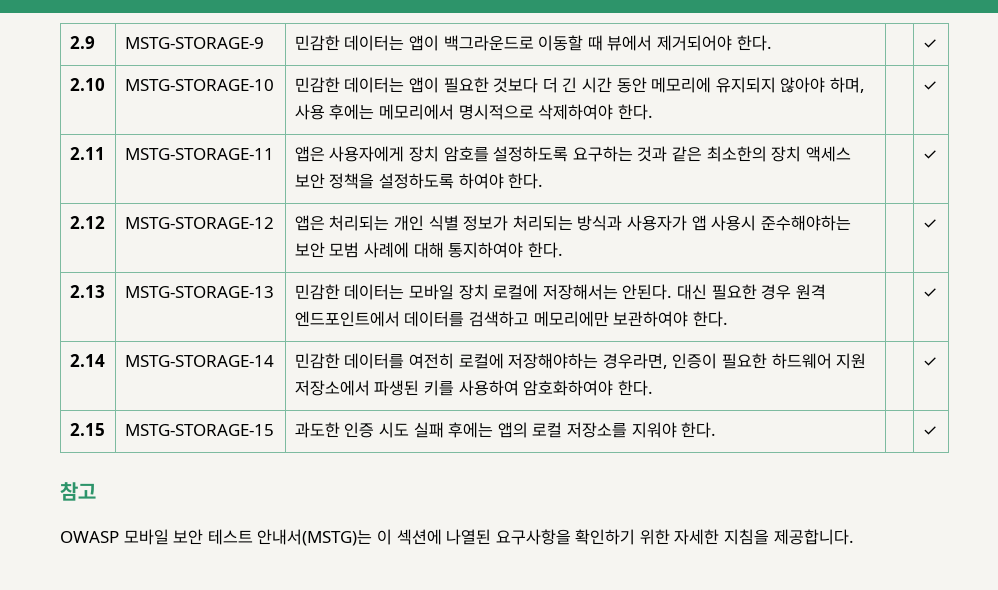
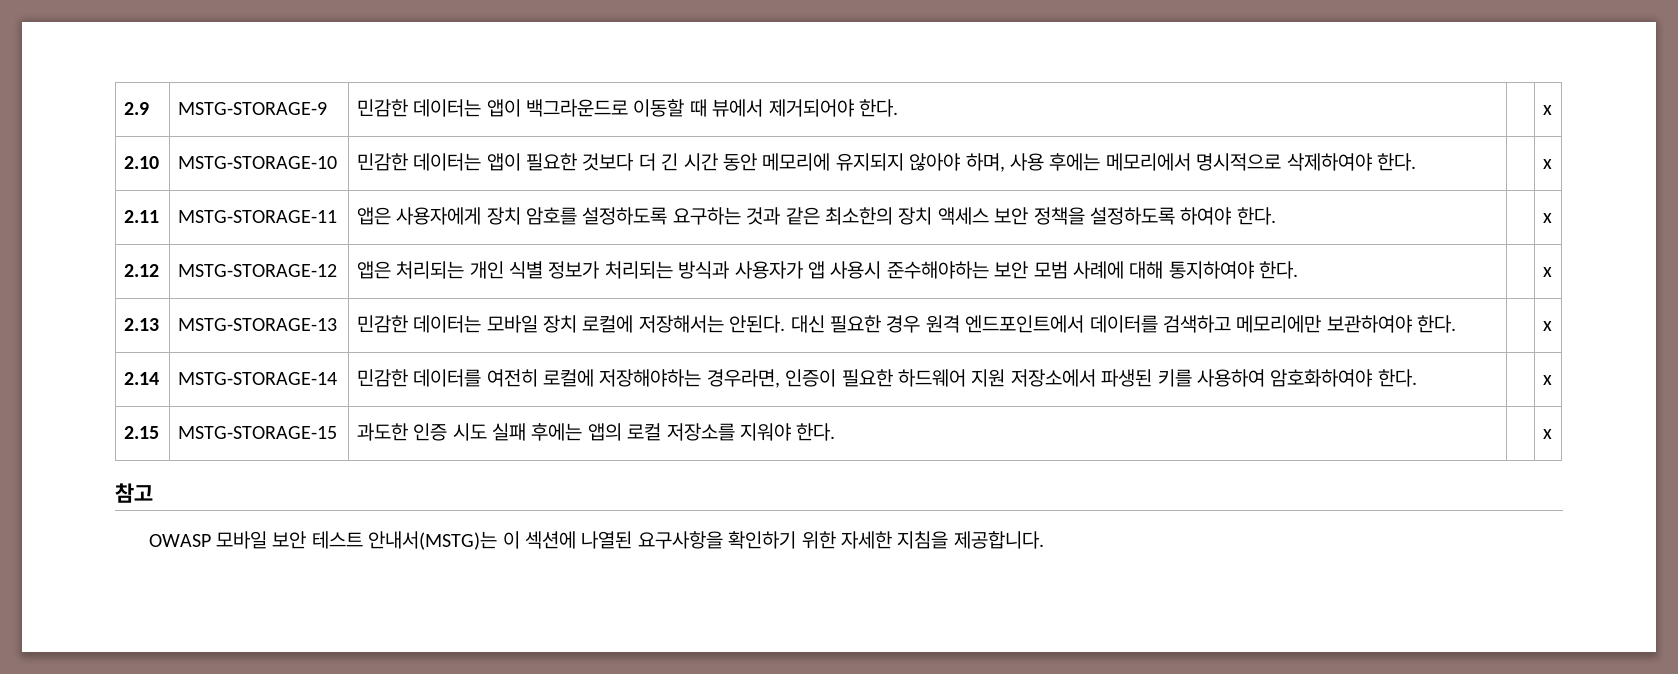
[922,39,937,49] ✓ -> [1542,105,1552,115] x
[922,81,937,91] ✓ -> [1542,159,1552,169] x
[922,150,937,160] ✓ -> [1542,213,1552,223] x
[922,219,937,229] ✓ -> [1542,267,1552,277] x
[922,288,937,298] ✓ -> [1542,321,1552,331] x
[922,357,937,367] ✓ -> [1542,375,1552,385] x
[922,426,937,436] ✓ -> [1542,429,1552,439] x

